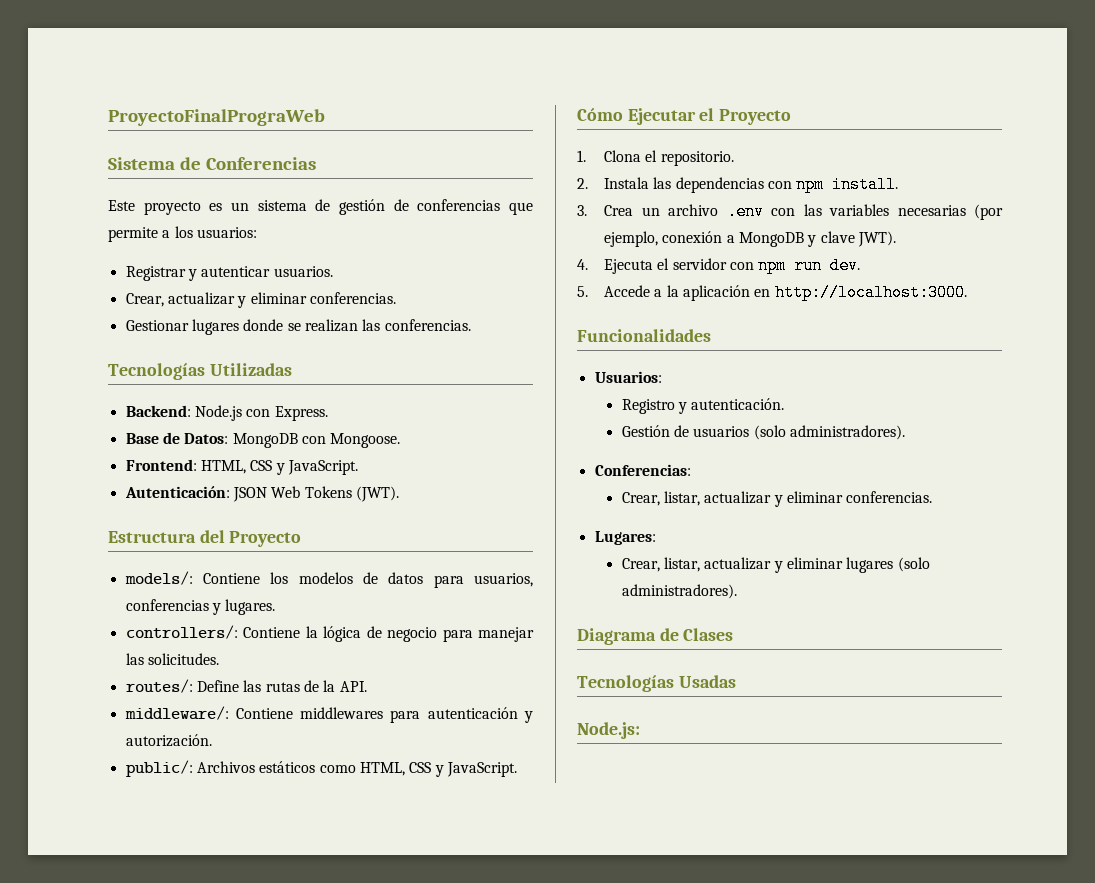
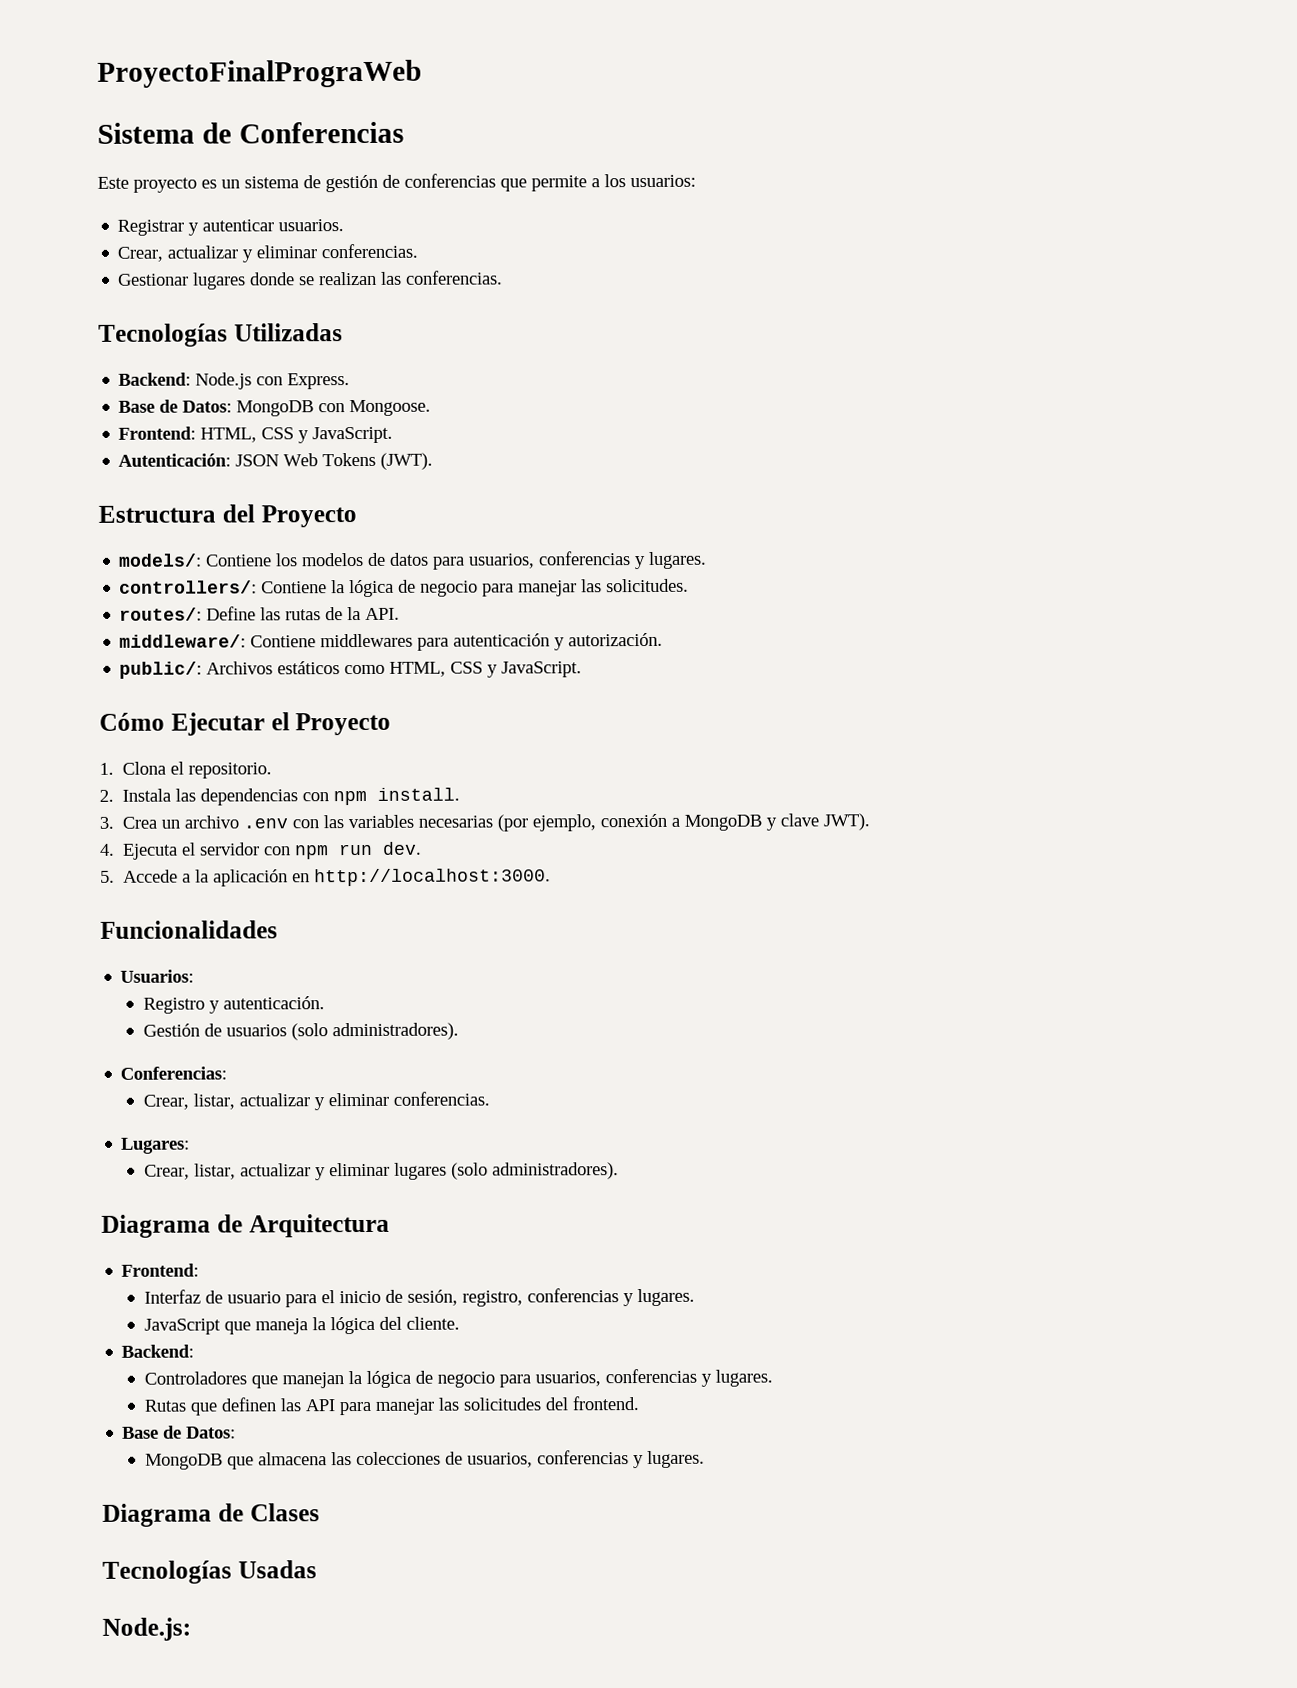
(737, 591) none -> [101,1213,390,1238] [121,1263,200,1277] [143,1288,695,1308] [143,1316,460,1335] [121,1344,195,1358] [143,1368,773,1389] [143,1396,639,1416] [122,1425,237,1439] [144,1450,705,1470] // Diagrama de Arquitectura // Frontend: // Interfaz de usuario para el inicio de sesión, registro, conferencias y lugares. // JavaScript que maneja la lógica del cliente. // Backend: // Controladores que manejan la lógica de negocio para usuarios, conferencias y lugares. // Rutas que definen las API para manejar las solicitudes del frontend. // Base de Datos: // MongoDB que almacena las colecciones de usuarios, conferencias y lugares.

